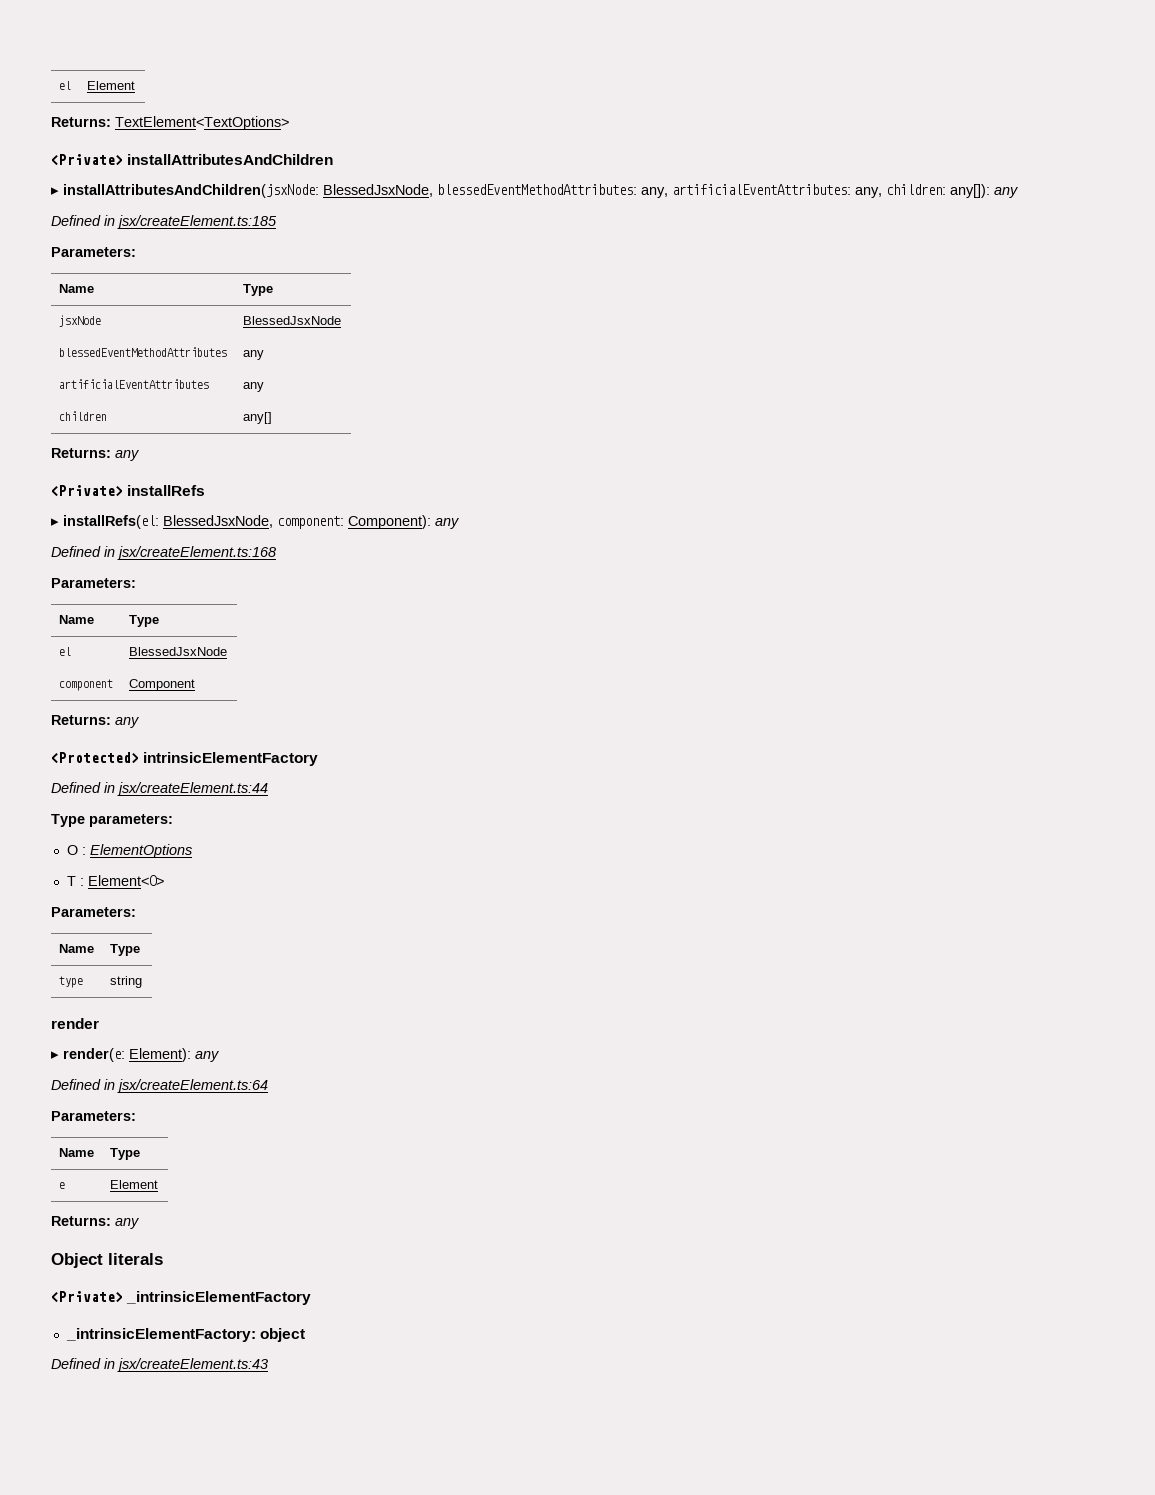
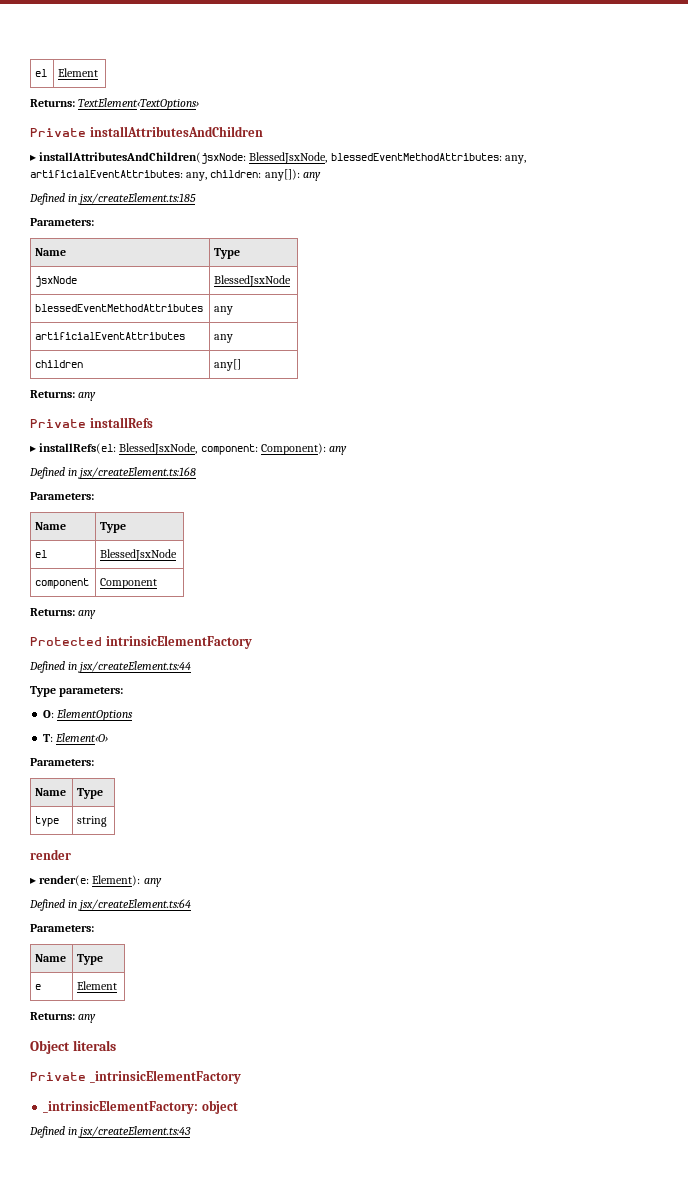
[115,116,289,130] [51,154,123,166] TextElement<TextOptions> // <Private> -> [78,98,200,110] [30,128,86,137] TextElement‹TextOptions› // Private
[51,485,123,497] <Private> -> [30,419,86,428] Private
[51,752,139,764] <Protected> -> [30,637,102,646] Protected
[66,845,86,855] O : -> [43,710,55,718] O:
[66,875,164,886] T : Element<O> -> [43,733,109,742] T: Element‹O›
[51,1291,123,1303] <Private> -> [30,1072,86,1081] Private

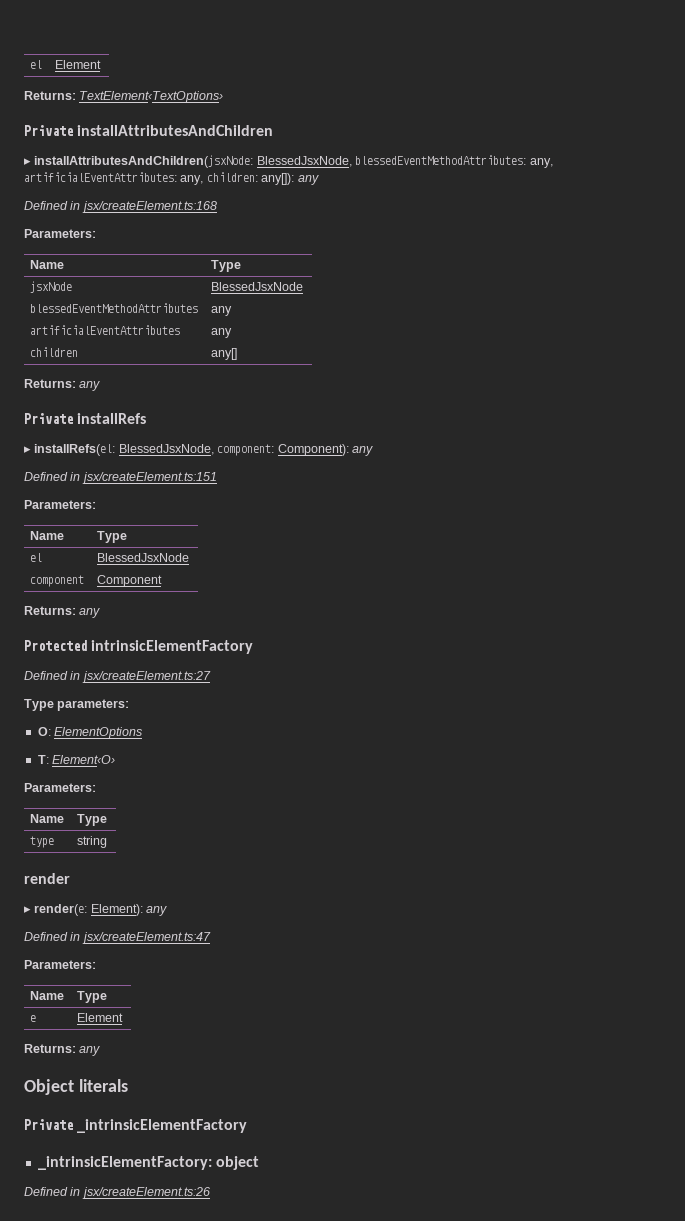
[78,193,197,205] jsx/createElement.ts:185 -> [81,201,217,213] jsx/createElement.ts:168
[78,467,197,479] jsx/createElement.ts:168 -> [81,472,217,484] jsx/createElement.ts:151
[78,661,192,673] jsx/createElement.ts:44 -> [81,671,211,683] jsx/createElement.ts:27
[78,899,192,911] jsx/createElement.ts:64 -> [81,932,211,944] jsx/createElement.ts:47
[78,1126,192,1138] jsx/createElement.ts:43 -> [81,1187,210,1199] jsx/createElement.ts:26

